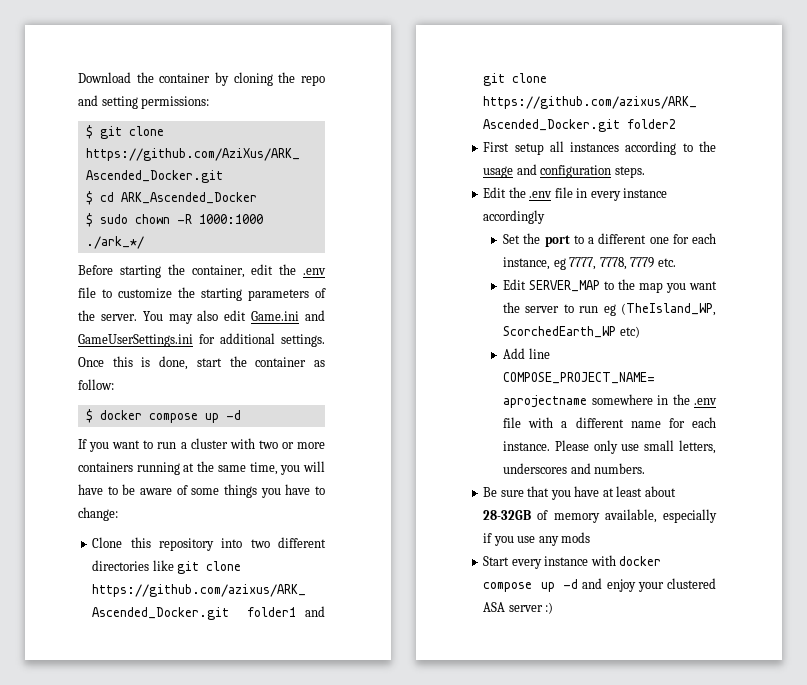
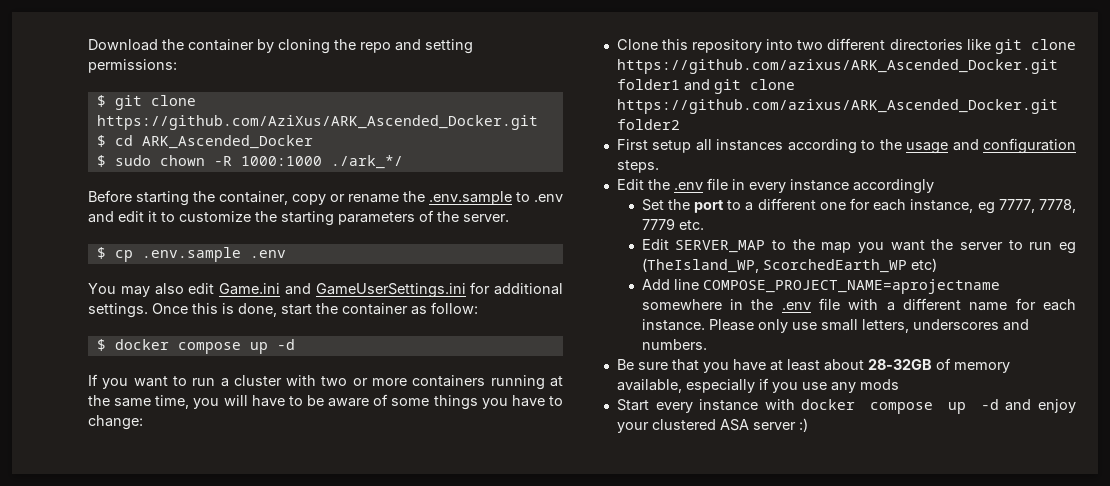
[251,264,326,275] [78,287,96,298] edit the .env file -> [292,191,563,205] [88,211,157,223] copy or rename the .env.sample to .env and edit it
(137, 317) none -> [96,247,286,262] // $ cp .env.sample .env //

